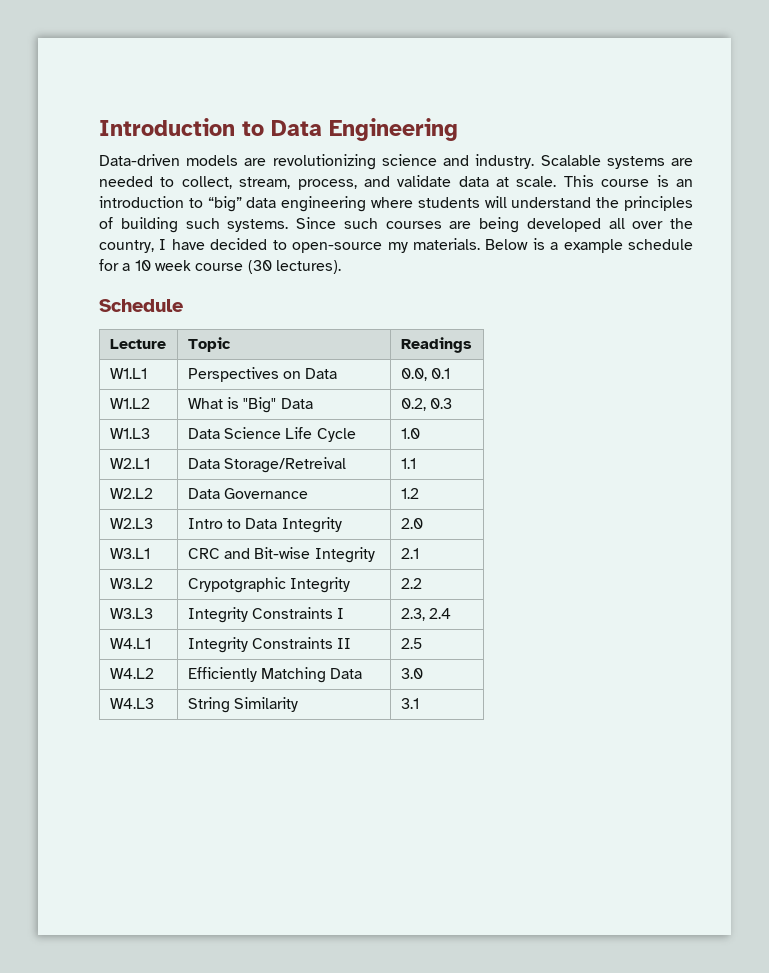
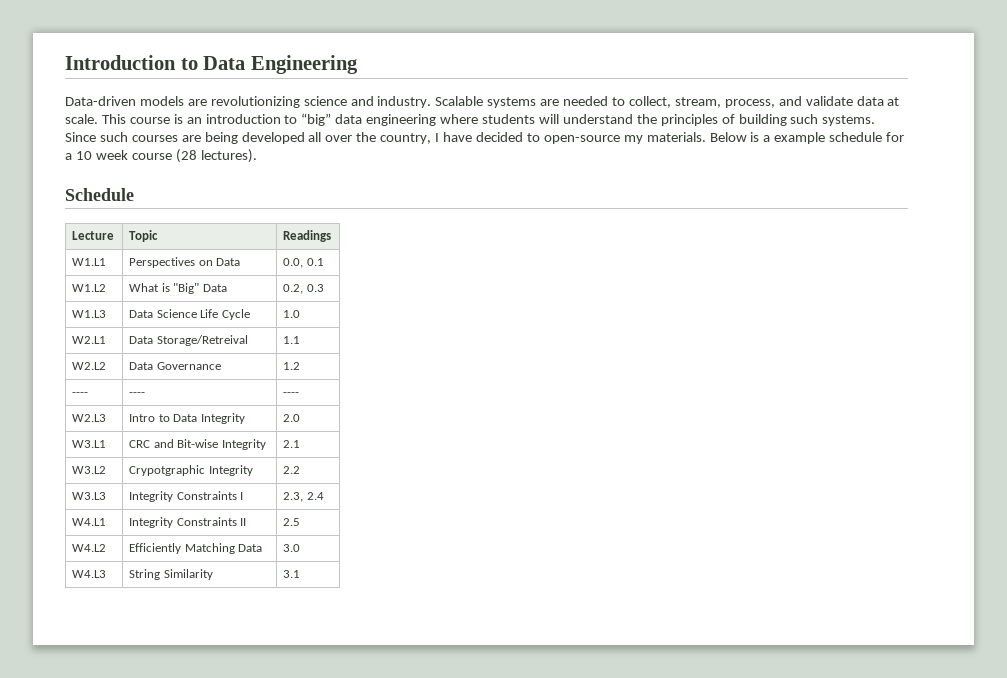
[247,260,272,274] (30 -> [175,149,197,163] (28
(419, 493) none -> [72,392,89,396] [129,392,146,396] [283,392,300,396] // ---- | ---- | ----

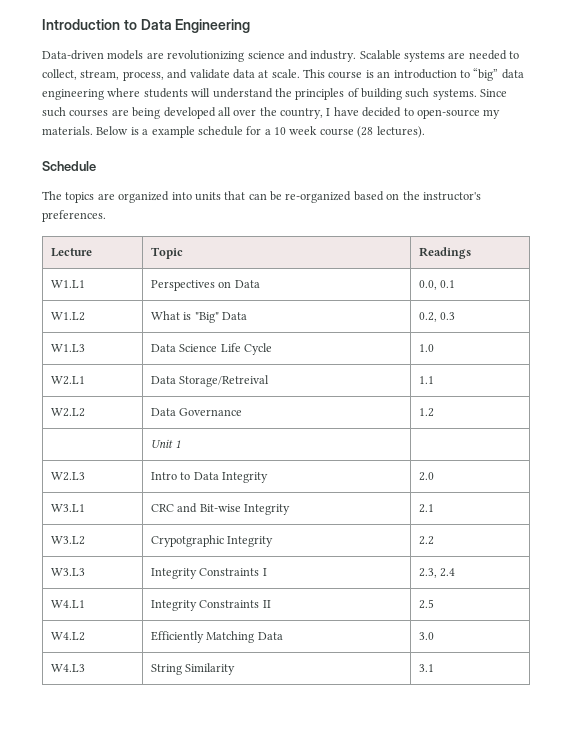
(134, 194) none -> [42,191,481,203] [42,210,106,222] // The topics are organized into units that can be re-organized based on the instructor's preferences.
[72,392,89,396] [129,392,146,396] [283,392,300,396] ---- | ---- | ---- -> [151,439,182,448] | Unit 1 |

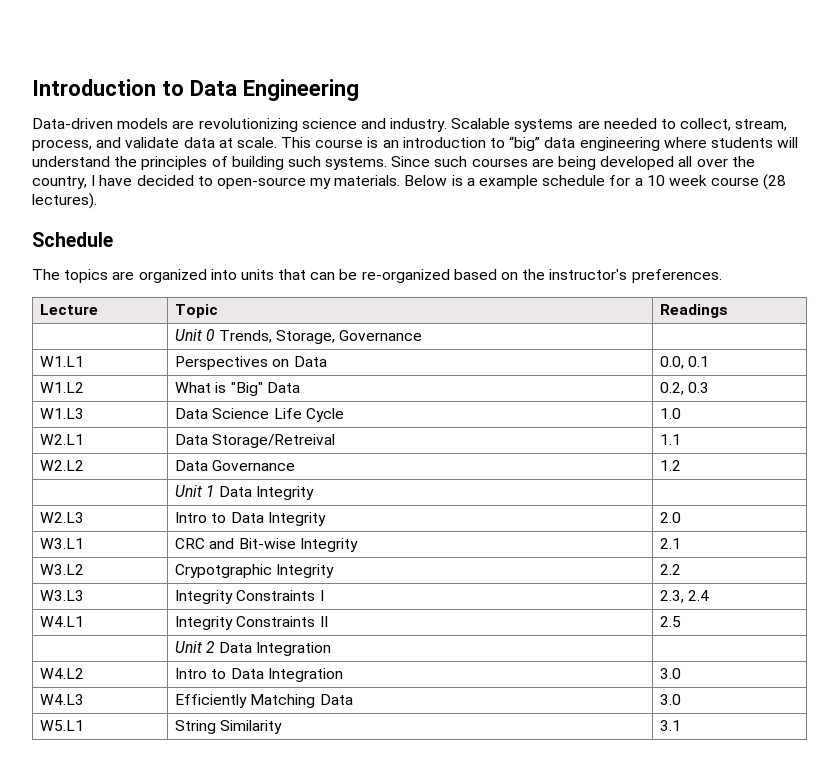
(472, 253) none -> [175,329,422,344] // | Unit 0 Trends, Storage, Governance |
(182, 444) none -> [218,486,314,500] Data Integrity
[51,632,86,641] W4.L2 -> [175,641,331,656] [40,668,85,679] [175,668,343,682] [660,668,682,679] [40,694,85,705] | Unit 2 Data Integration | // W4.L2 | Intro to Data Integration | 3.0 // W4.L3
[51,664,86,672] W4.L3 -> [40,720,85,731] W5.L1

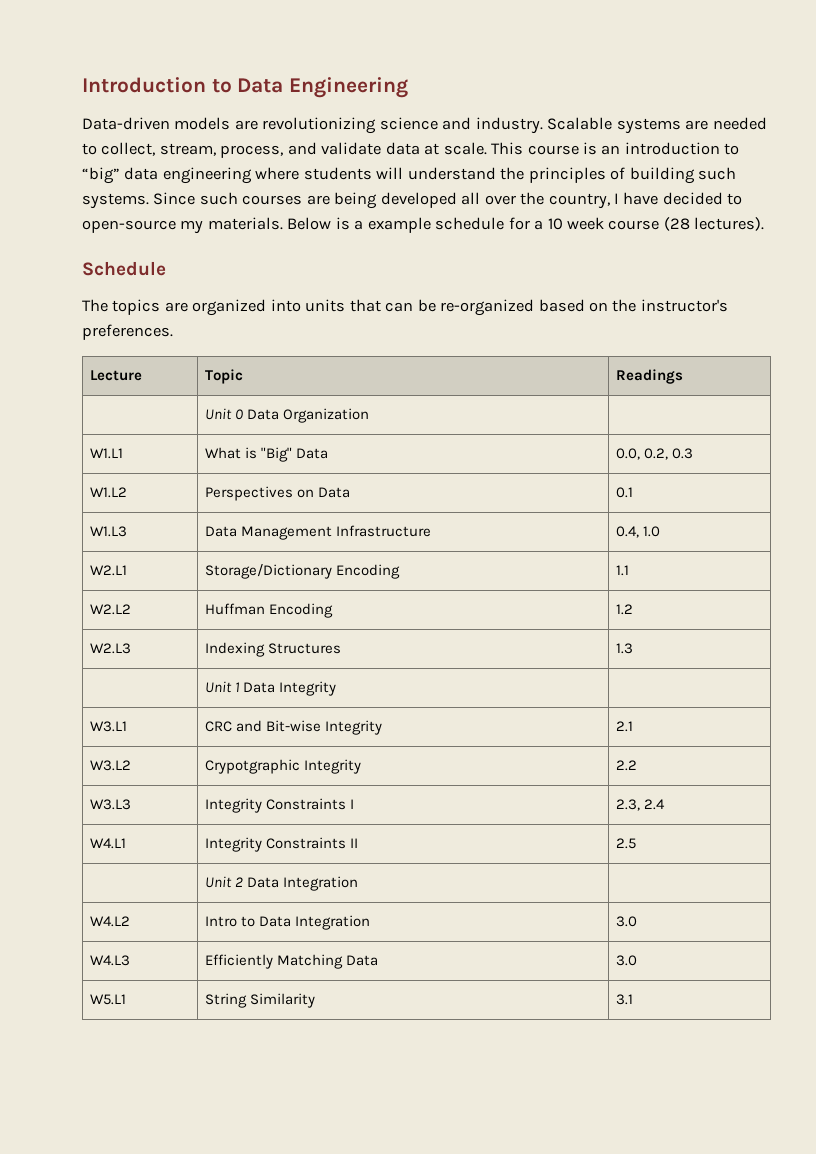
[218,330,422,344] [40,356,85,367] [175,356,327,370] [660,356,710,369] [40,382,85,393] Trends, Storage, Governance | // W1.L1 | Perspectives on Data | 0.0, 0.1 // W1.L2 -> [246,408,369,423] [89,448,123,459] Data Organization | // W1.L1
(300, 387) none -> [615,448,640,460] 0.0,
(710, 387) none -> [89,487,127,498] [204,486,350,501] [615,487,633,498] // W1.L2 | Perspectives on Data | 0.1
[212,408,344,422] Science Life Cycle | -> [240,525,431,540] [615,526,639,538] Management Infrastructure | 0.4,
[175,434,336,448] Data Storage/Retreival -> [204,564,400,579] Storage/Dictionary Encoding
[175,460,296,471] Data Governance -> [204,603,333,618] Huffman Encoding
(682, 465) none -> [89,643,131,654] [204,642,341,657] [615,643,633,654] // W2.L3 | Indexing Structures | 1.3
[40,512,85,523] [175,512,326,526] [660,512,682,523] // W2.L3 | Intro to Data Integrity | 2.0 -> (336, 688) none

